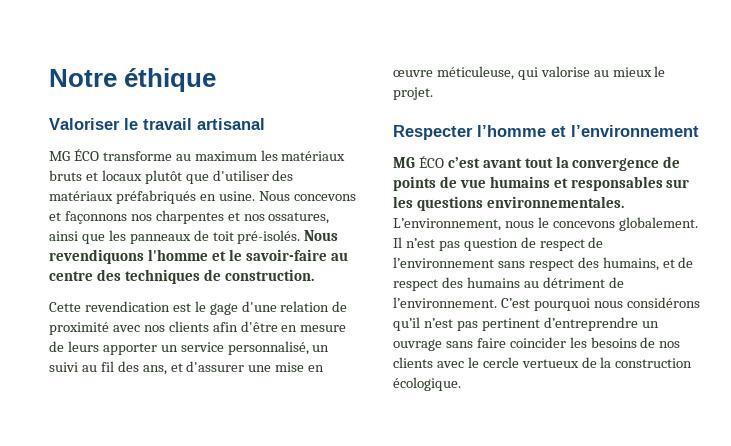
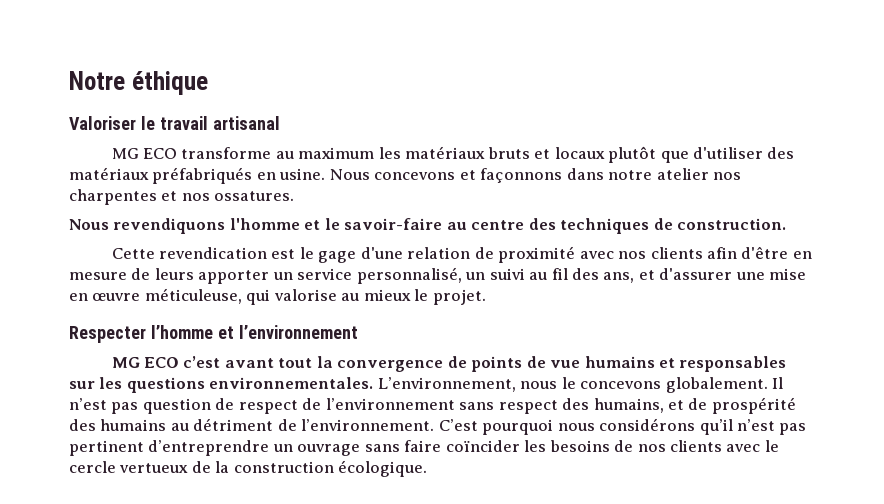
[73,149,99,161] ÉCO -> [143,148,178,159] ECO
(127, 217) none -> [566,168,709,180] dans notre atelier
[268,212,330,224] [49,230,301,244] ossatures, ainsi que les panneaux de toit pré-isolés. -> [214,191,295,201] ossatures. //
[418,156,444,168] ÉCO -> [144,357,180,368] ECO
[393,279,438,291] respect -> [711,397,796,414] prospérité
[509,337,566,348] coincider -> [445,440,520,452] coïncider

